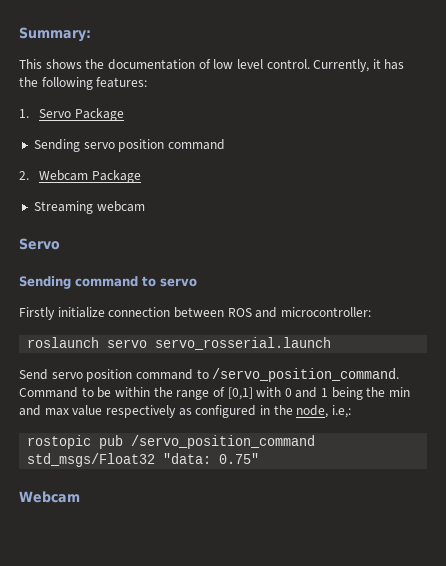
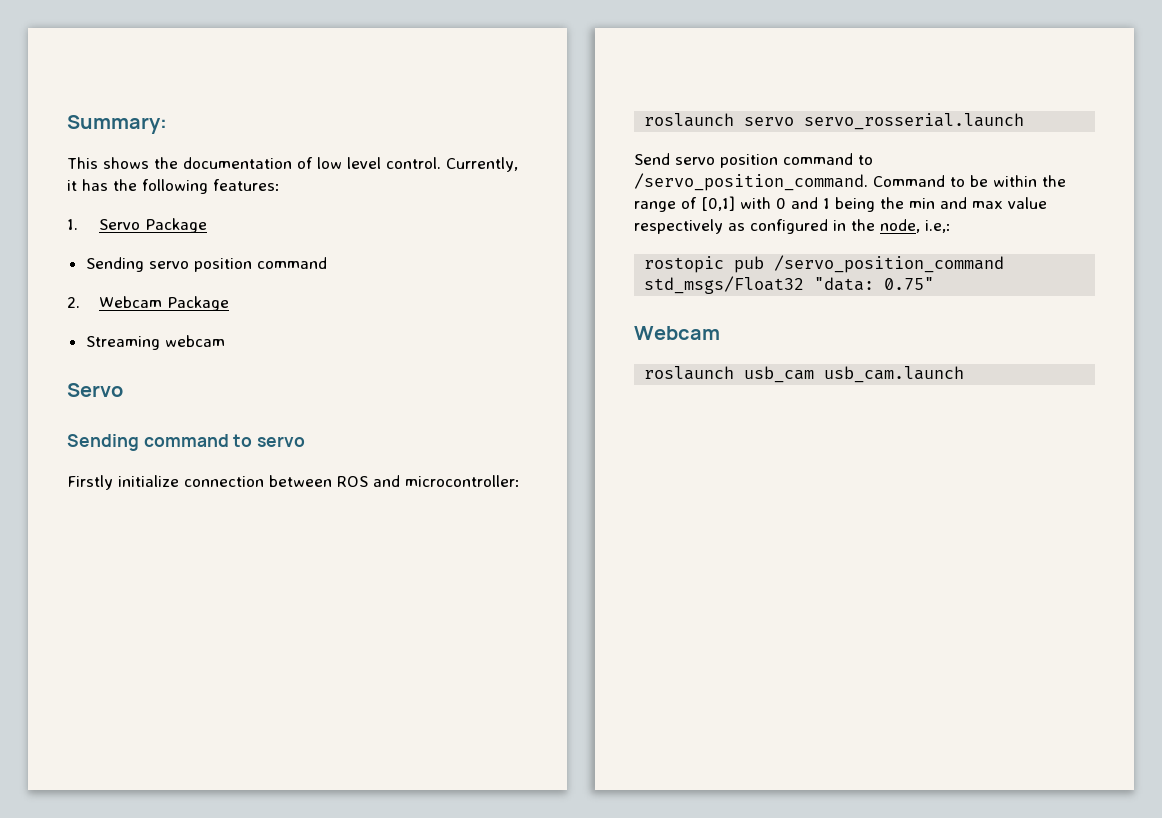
(80, 497) none -> [644,366,965,383] // roslaunch usb_cam usb_cam.launch

